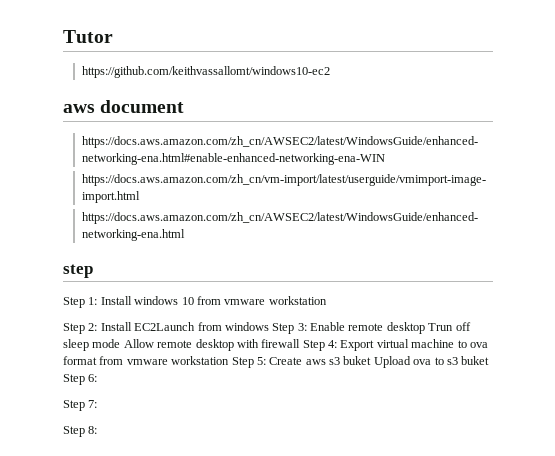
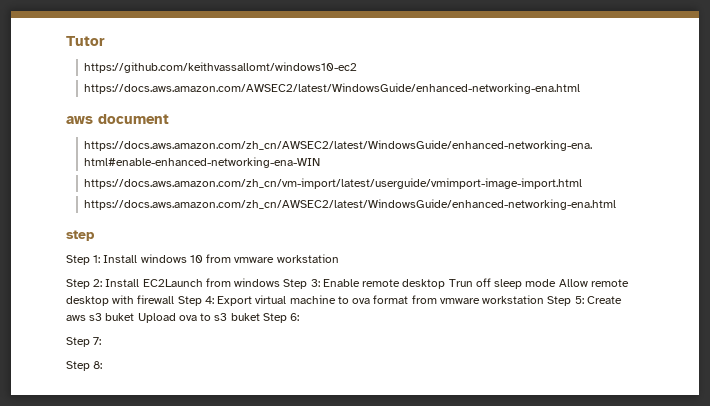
(330, 72) none -> [84,83,581,94] // https://docs.aws.amazon.com/AWSEC2/latest/WindowsGuide/enhanced-networking-ena.html

